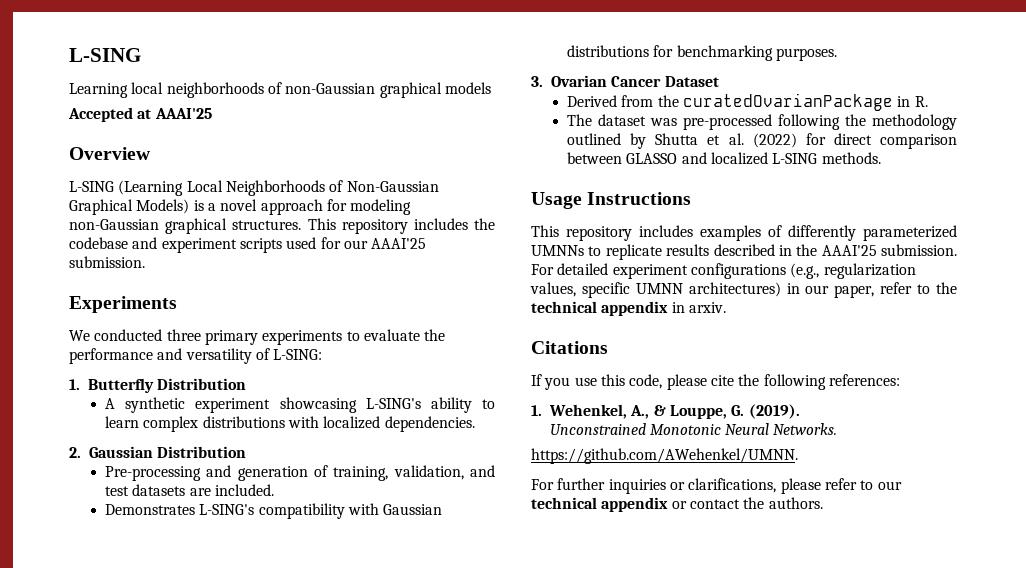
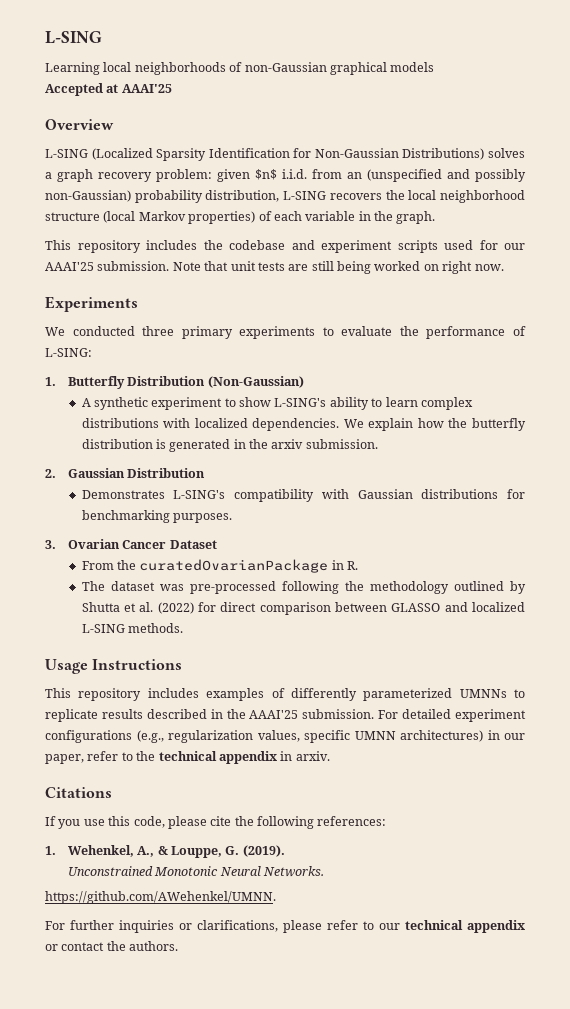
[118,180,439,196] [69,199,412,215] [69,218,302,234] (Learning Local Neighborhoods of Non-Gaussian Graphical Models) is a novel approach for modeling non-Gaussian graphical structures. -> [91,148,525,161] [45,169,526,182] [45,190,525,203] [45,211,436,224] (Localized Sparsity Identification for Non-Gaussian Distributions) solves a graph recovery problem: given $n$ i.i.d. from an (unspecified and possibly non-Gaussian) probability distribution, L-SING recovers the local neighborhood structure (local Markov properties) of each variable in the graph. //
(145, 262) none -> [172,261,504,274] Note that unit tests are still being worked on right now.
[157,348,252,364] and versatility -> (506, 332) none
(247, 384) none -> [207,376,304,388] (Non-Gaussian)
[279,397,357,413] showcasing -> [224,397,272,407] to show
[69,446,247,458] [105,465,495,481] [105,484,275,496] // 2. Gaussian Distribution // Pre-processing and generation of training, validation, and test datasets are included. -> [343,418,526,431] [81,439,378,452] [45,468,206,478] We explain how the butterfly distribution is generated in the arxiv submission. // 2. Gaussian Distribution
[567,95,654,107] Derived from -> [81,561,114,570] From

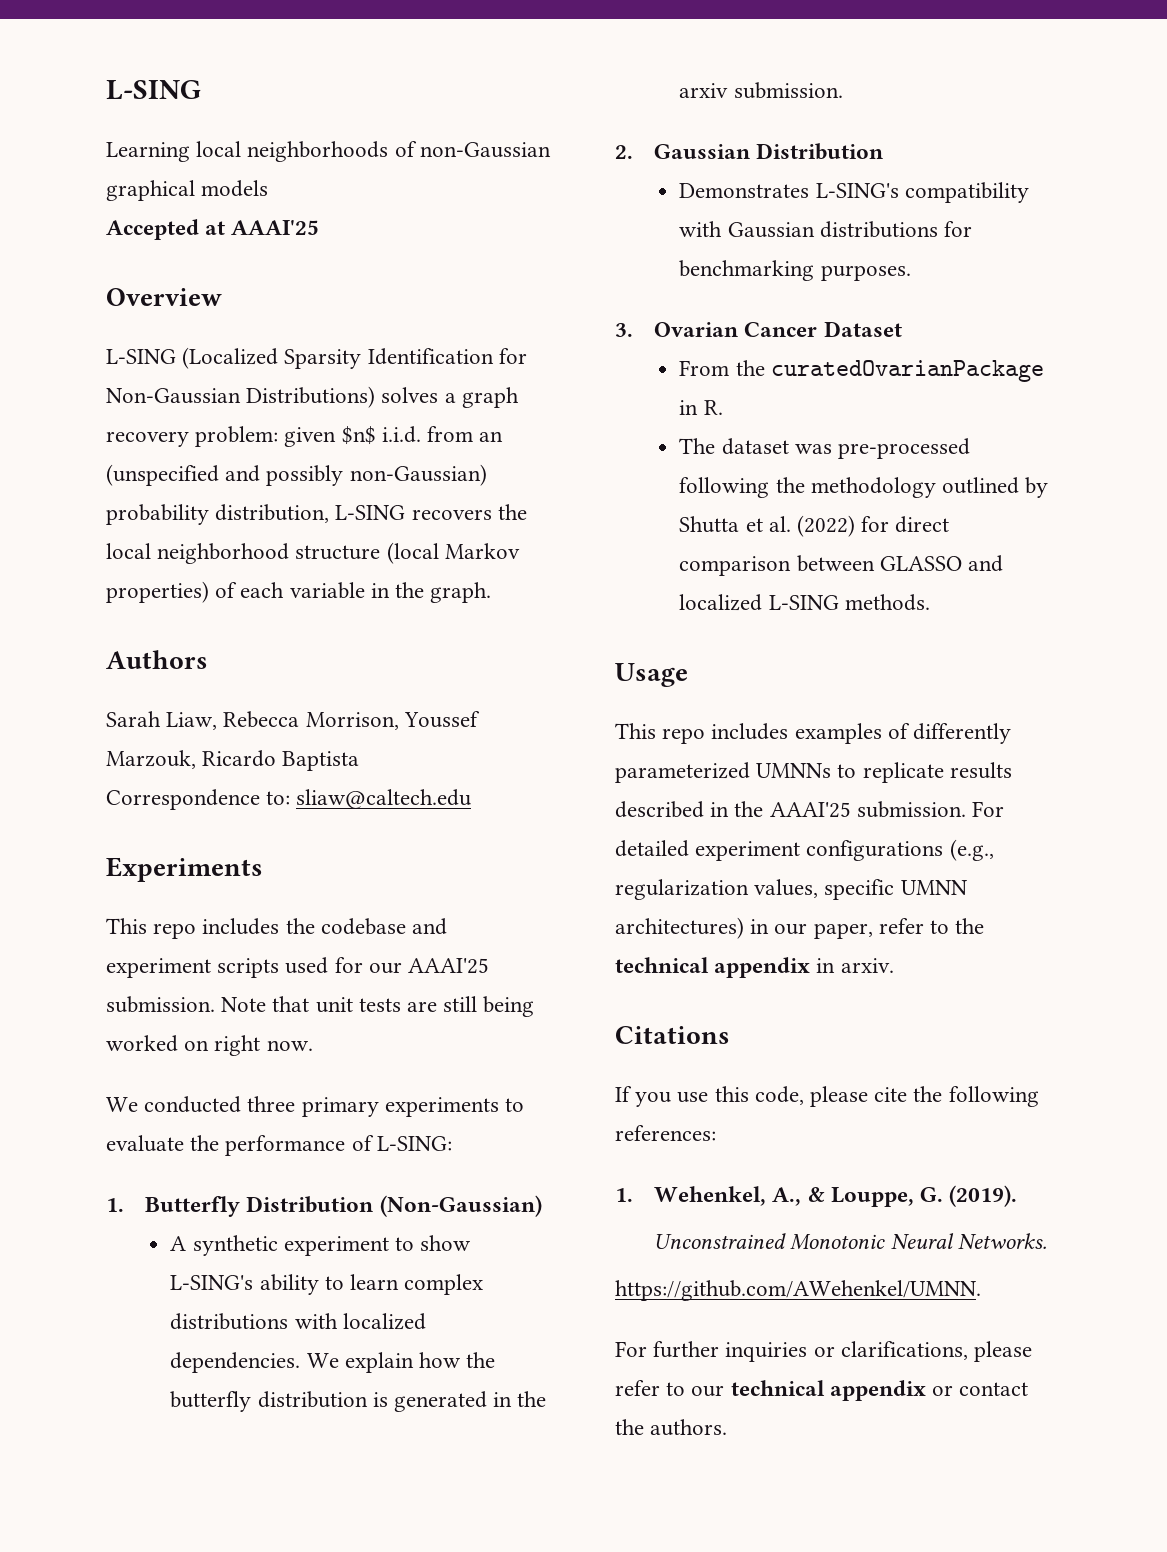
[45,240,141,253] // This repository -> [106,650,208,669] [106,711,480,730] [106,750,360,771] [106,789,472,810] [106,857,263,882] [106,918,197,939] // Authors // Sarah Liaw, Rebecca Morrison, Youssef Marzouk, Ricardo Baptista // Correspondence to: sliaw@caltech.edu // Experiments // This repo
[45,296,138,312] // Experiments -> (313, 1045) none
[92,659,183,670] [45,688,142,701] Instructions // This repository -> [615,723,706,744] // This repo

